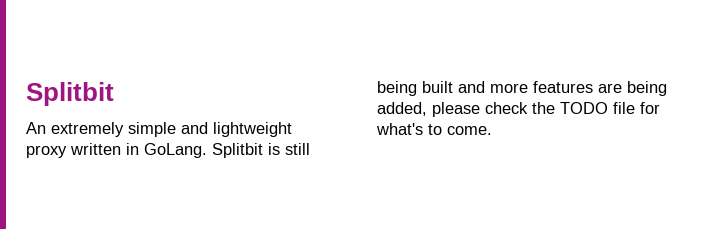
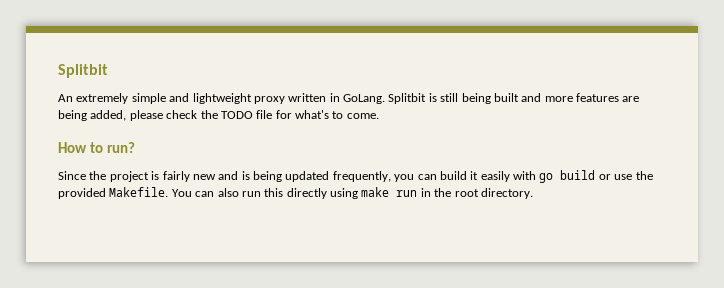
(492, 130) none -> [58,142,135,153] [58,170,653,183] [58,187,533,199] // How to run? // Since the project is fairly new and is being updated frequently, you can build it easily with go build or use the provided Makefile. You can also run this directly using make run in the root directory.

